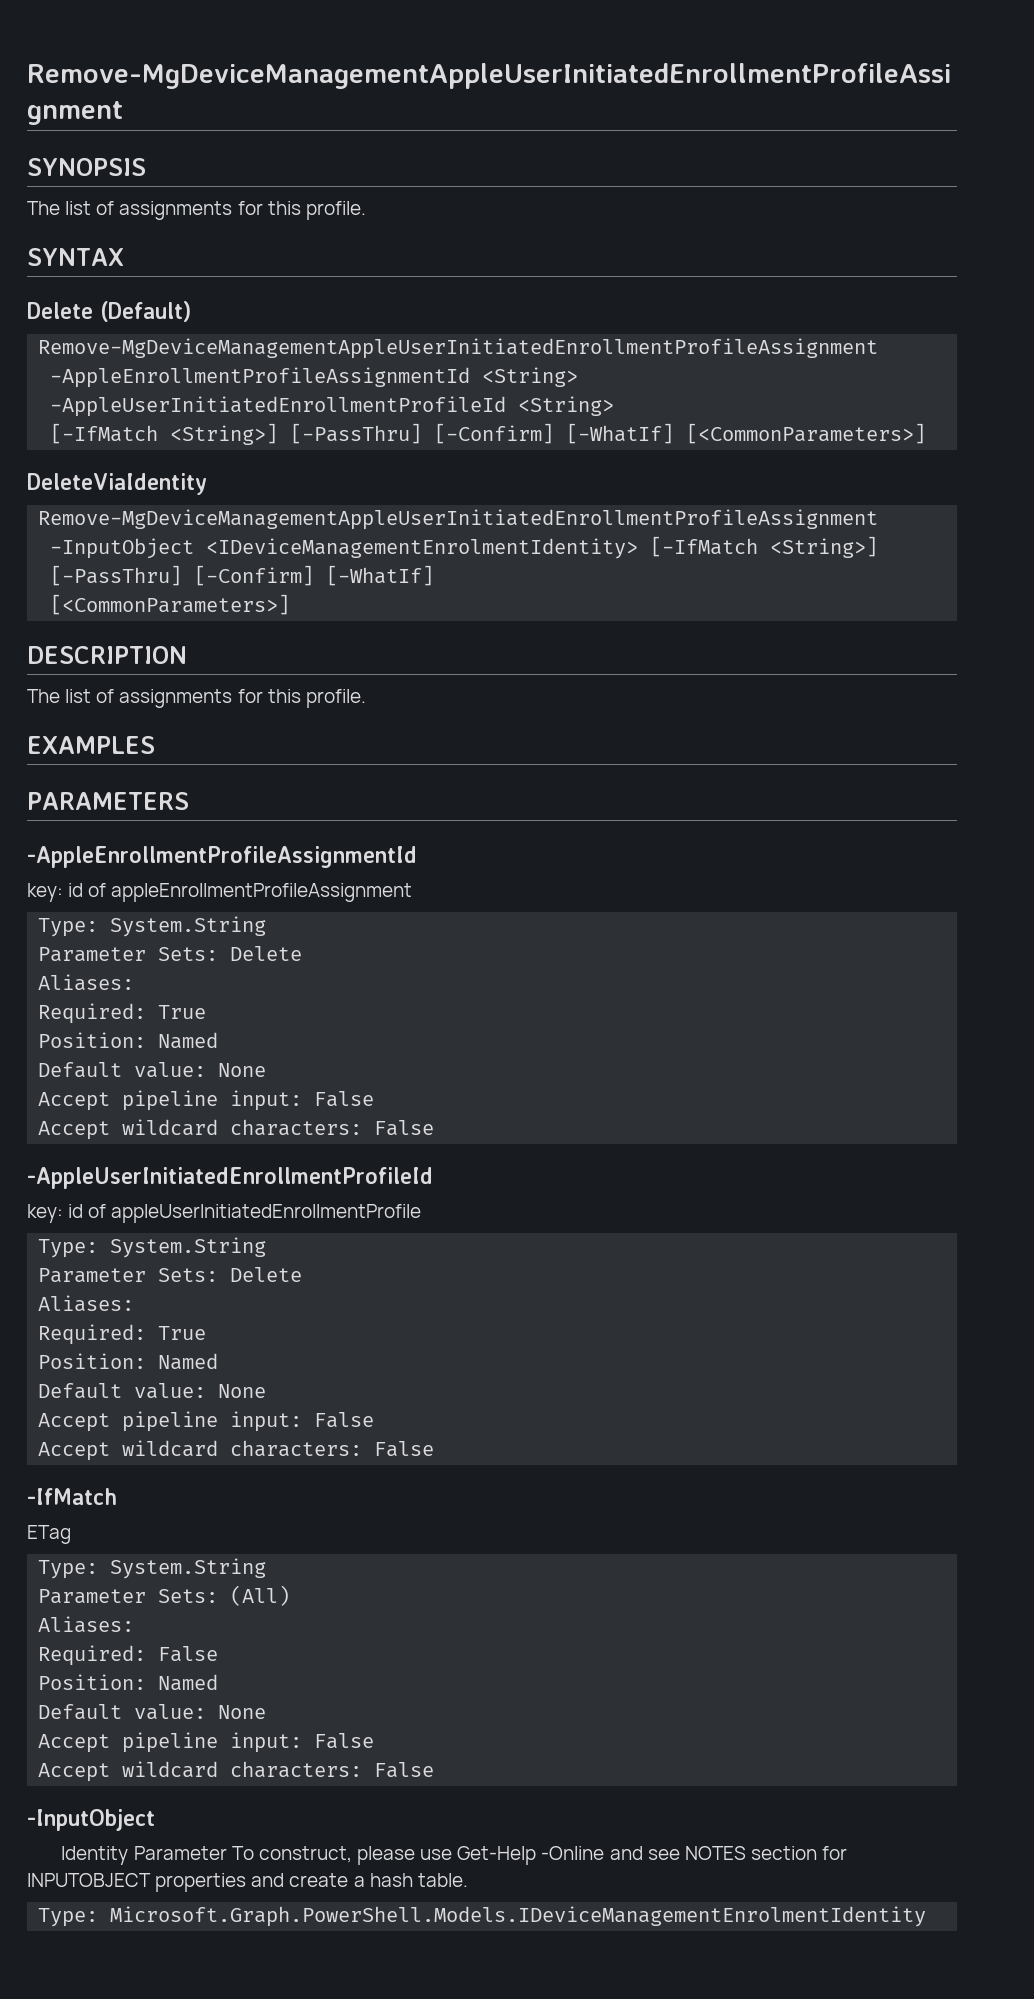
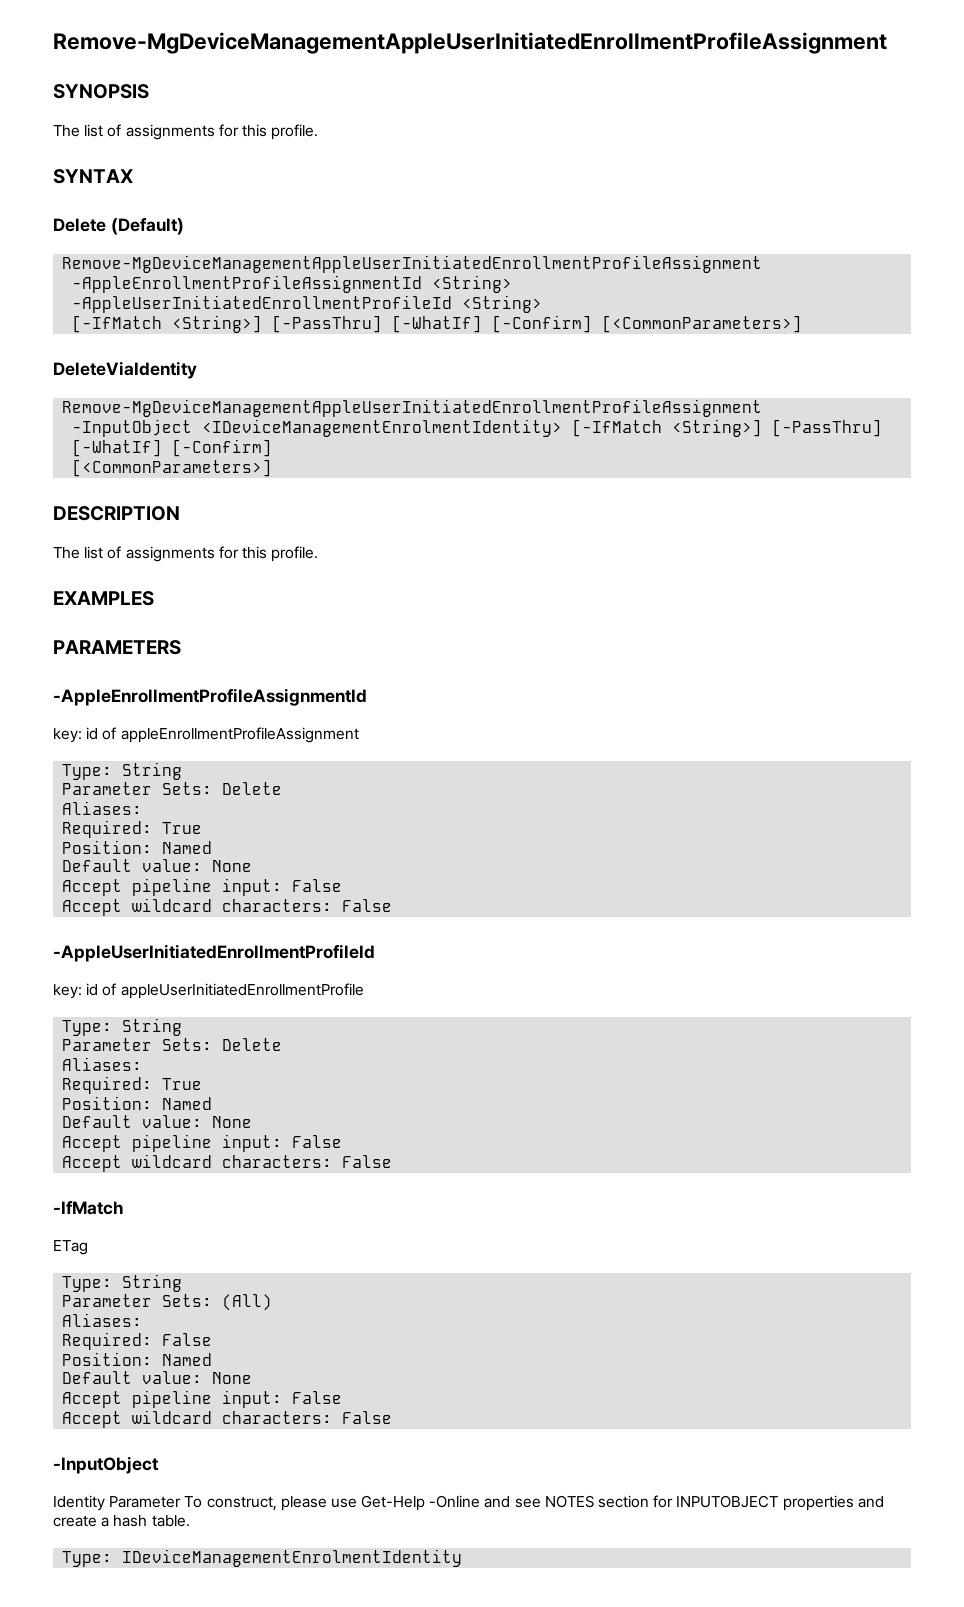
[434,423,675,444] [-Confirm] [-WhatIf] -> [392,315,593,333] [-WhatIf] [-Confirm]
[194,565,435,586] [-Confirm] [-WhatIf] -> [72,439,273,457] [-WhatIf] [-Confirm]
[110,916,267,937] System.String -> [122,762,183,780] String
[110,1237,267,1258] System.String -> [122,1018,183,1036] String
[110,1558,267,1579] System.String -> [122,1274,183,1292] String
[110,1906,927,1927] Microsoft.Graph.PowerShell.Models.IDeviceManagementEnrolmentIdentity -> [122,1549,463,1567] IDeviceManagementEnrolmentIdentity

